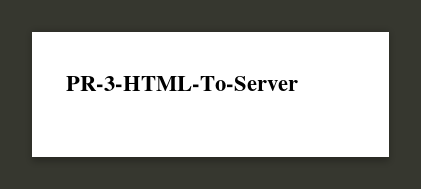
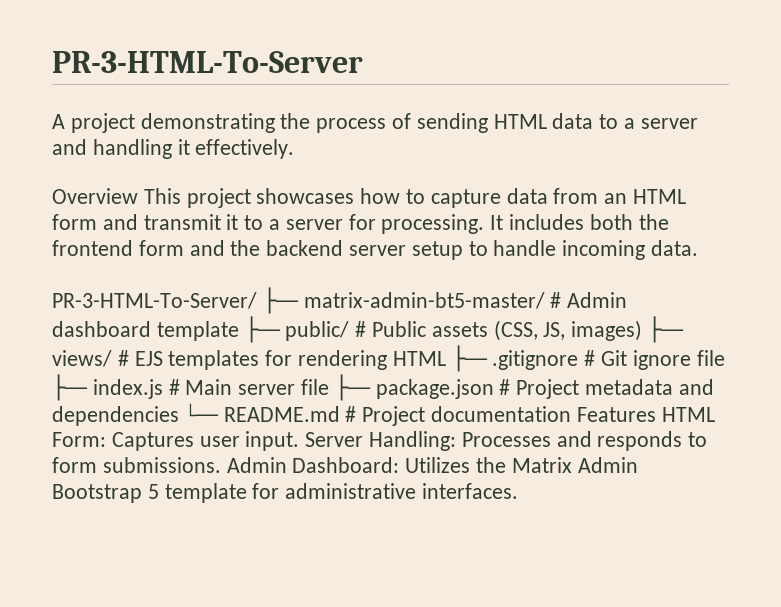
(298, 83) none -> [52,113,698,133] [52,139,295,159] [52,188,687,208] [52,214,669,234] [52,240,699,260] [52,287,628,314] [52,316,685,343] [52,345,725,372] [52,374,714,401] [52,403,715,426] [52,431,708,451] [52,457,638,473] [52,483,519,503] // A project demonstrating the process of sending HTML data to a server and handling it effectively. // Overview This project showcases how to capture data from an HTML form and transmit it to a server for processing. It includes both the frontend form and the backend server setup to handle incoming data. // PR-3-HTML-To-Server/ ├── matrix-admin-bt5-master/ # Admin dashboard template ├── public/ # Public assets (CSS, JS, images) ├── views/ # EJS templates for rendering HTML ├── .gitignore # Git ignore file ├── index.js # Main server file ├── package.json # Project metadata and dependencies └── README.md # Project documentation Features HTML Form: Captures user input. Server Handling: Processes and responds to form submissions. Admin Dashboard: Utilizes the Matrix Admin Bootstrap 5 template for administrative interfaces.

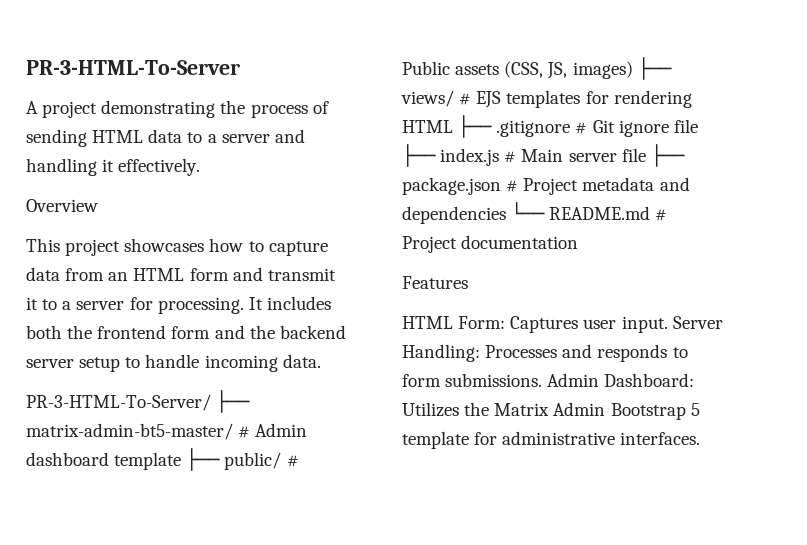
(138, 196) none -> (98, 205) //
(572, 414) none -> (579, 242) //
(656, 414) none -> (468, 282) //

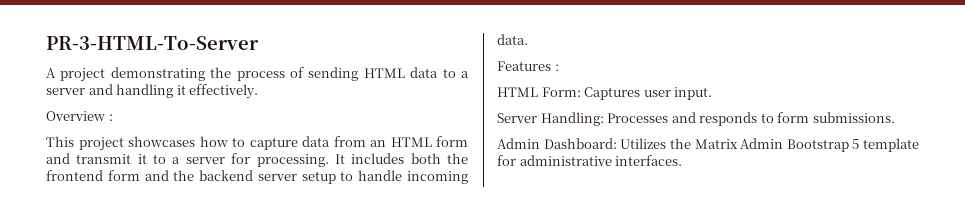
(98, 205) none -> [108,114,113,121] :
[26,390,251,413] [26,423,308,440] [26,448,299,471] [402,57,672,80] [401,90,692,108] [402,115,698,138] [402,144,685,167] [402,177,690,195] [402,202,668,224] [402,235,579,253] // PR-3-HTML-To-Server/ ├── matrix-admin-bt5-master/ # Admin dashboard template ├── public/ # Public assets (CSS, JS, images) ├── views/ # EJS templates for rendering HTML ├── .gitignore # Git ignore file ├── index.js # Main server file ├── package.json # Project metadata and dependencies └── README.md # Project documentation -> (528, 39) none
(468, 282) none -> [554,64,559,71] :
(668, 324) none -> (713, 93) //
(543, 380) none -> (895, 117) //

